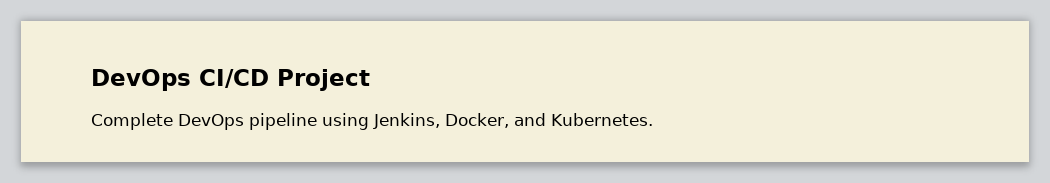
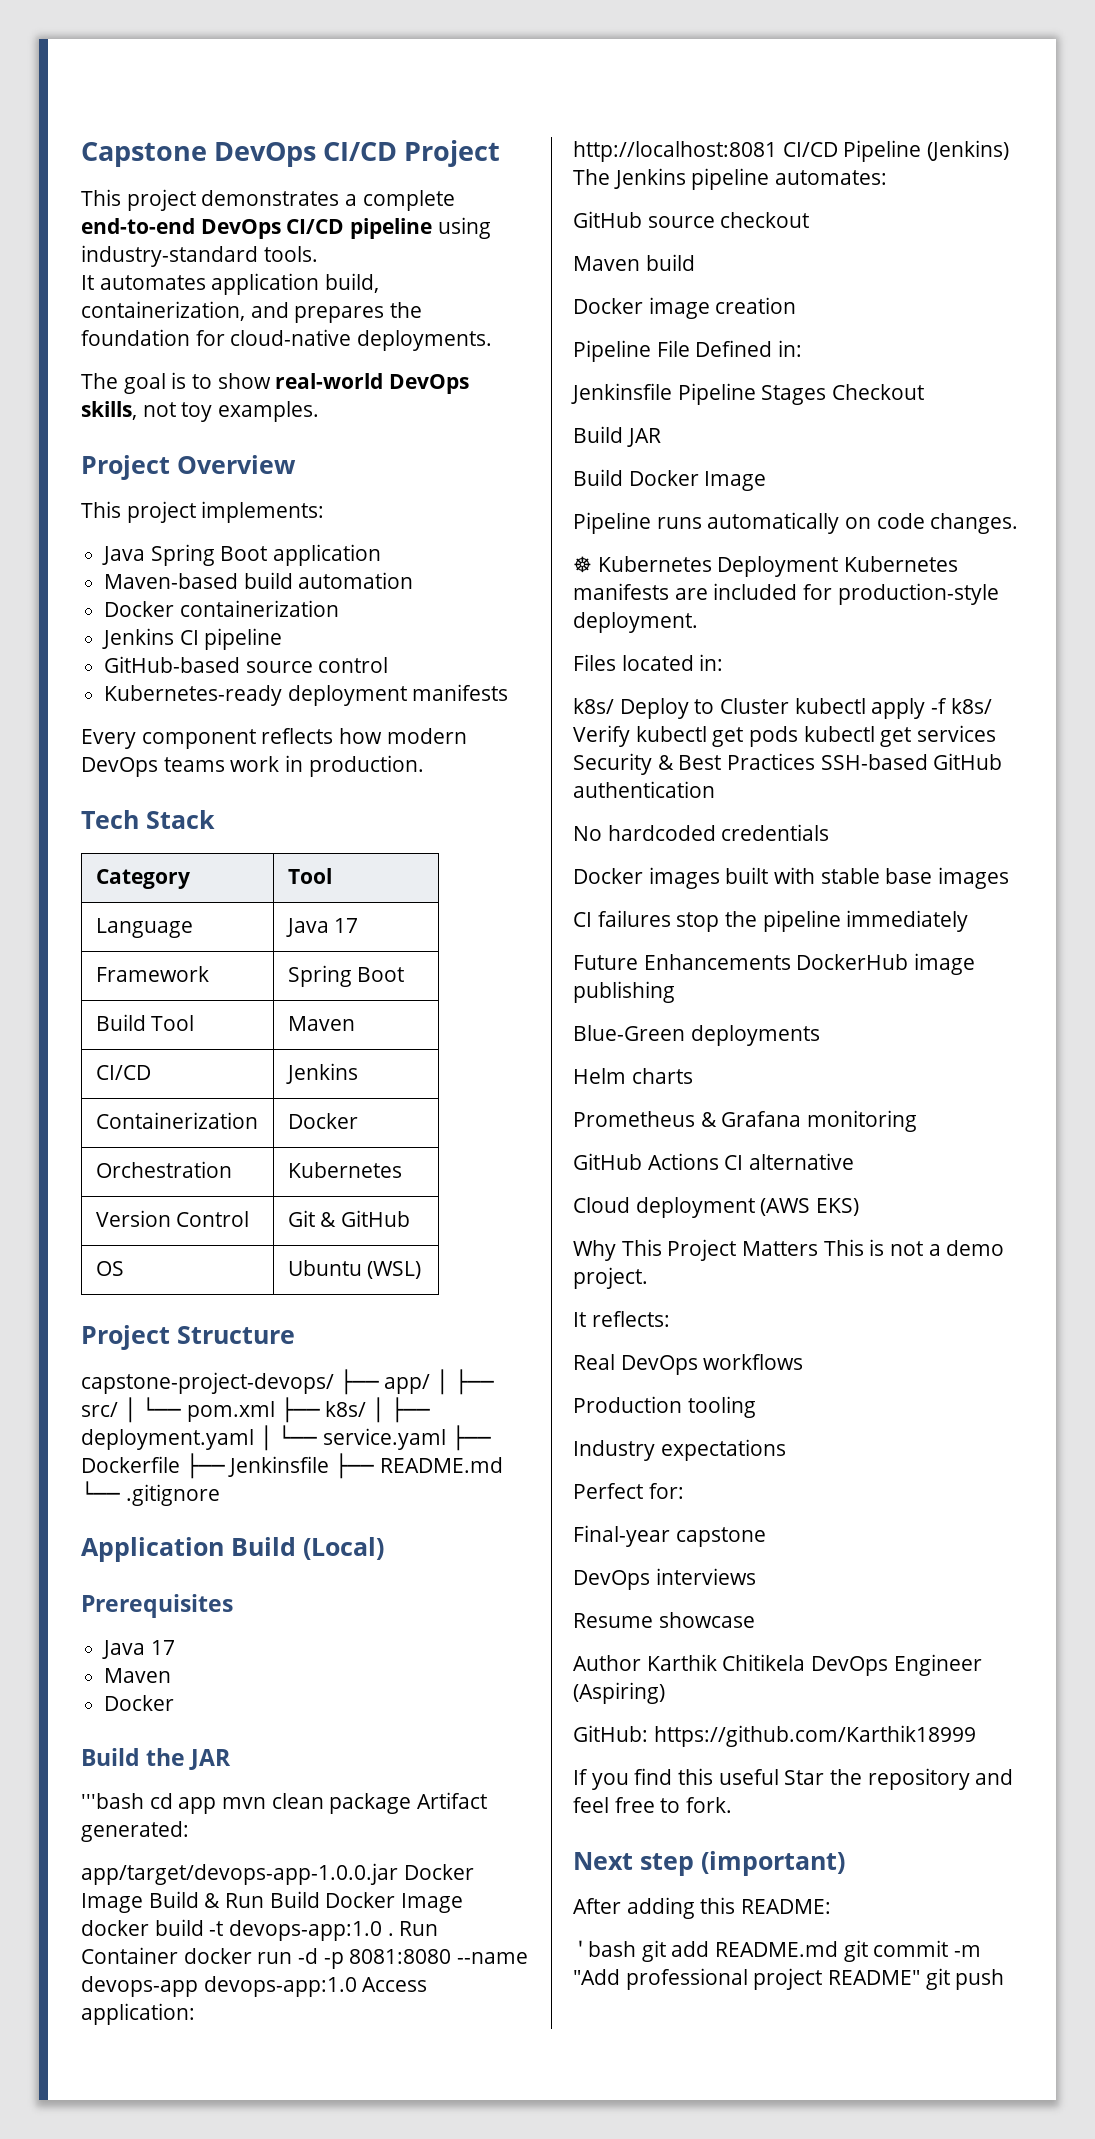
(91, 80) none -> [81,142,207,167] Capstone
[91,113,653,130] Complete DevOps pipeline using Jenkins, Docker, and Kubernetes. -> [81,189,455,211] [81,217,491,239] [81,245,318,267] [81,273,380,295] [81,301,423,323] [81,329,493,351] [81,372,470,394] [81,401,320,422] [81,455,296,480] [81,501,325,523] [102,544,382,566] [104,572,414,589] [104,600,339,617] [102,628,283,650] [104,656,389,673] [104,684,509,706] [81,728,467,749] [81,755,424,777] [81,810,215,829] [95,869,190,889] [287,868,332,884] [95,918,193,938] [285,918,359,937] [95,966,209,982] [287,965,405,987] [95,1014,195,1031] [287,1016,355,1031] [95,1065,151,1080] [285,1063,358,1084] [95,1112,258,1129] [287,1113,358,1129] [95,1161,232,1178] [287,1162,402,1178] [95,1210,250,1227] [287,1210,410,1227] [95,1261,124,1276] [287,1260,422,1279] [81,1325,295,1350] [81,1369,494,1395] [81,1397,430,1423] [81,1425,491,1451] [81,1453,503,1479] [81,1481,220,1506] [81,1537,384,1562] [81,1594,233,1618] [102,1640,175,1659] [104,1668,172,1683] [104,1695,175,1711] [81,1748,232,1770] [81,1792,488,1814] [81,1821,189,1842] [81,1863,474,1885] [81,1891,464,1913] [81,1919,439,1941] [81,1947,529,1969] [81,1976,428,1997] [81,2003,195,2025] [573,140,1010,162] [573,168,888,190] [573,211,810,228] [573,254,695,271] [573,297,797,319] [573,340,803,362] [571,383,925,405] [573,426,661,447] [573,469,767,491] [573,512,1019,534] [573,556,959,577] [573,583,999,605] [573,612,698,633] [573,654,724,671] [573,698,992,719] [573,725,997,747] [573,753,1003,775] [573,781,715,798] [573,824,830,841] [573,867,1010,889] [573,910,969,932] [573,953,976,975] [573,981,675,1003] [573,1025,820,1046] [573,1068,693,1084] [573,1110,918,1132] [573,1153,855,1170] [573,1197,859,1218] [573,1239,1005,1261] [573,1267,648,1289] [573,1311,670,1327] [573,1354,804,1375] [573,1396,756,1418] [573,1439,786,1461] [573,1483,684,1499] [573,1525,766,1547] [573,1568,756,1590] [573,1612,755,1628] [573,1654,982,1676] [573,1682,665,1704] [573,1725,976,1747] [573,1768,1014,1790] [573,1797,733,1813] [573,1851,845,1876] [573,1897,832,1919] [573,1940,982,1962] [573,1968,1005,1990] This project demonstrates a complete end-to-end DevOps CI/CD pipeline using industry-standard tools. // It automates application build, containerization, and prepares the foundation for cloud-native deployments. // The goal is to show real-world DevOps skills, not toy examples. // Project Overview // This project implements: // Java Spring Boot application // Maven-based build automation // Docker containerization // Jenkins CI pipeline // GitHub-based source control // Kubernetes-ready deployment manifests // Every component reflects how modern DevOps teams work in production. // Tech Stack // Category | Tool // Language | Java 17 // Framework | Spring Boot // Build Tool | Maven // CI/CD | Jenkins // Containerization | Docker // Orchestration | Kubernetes // Version Control | Git & GitHub // OS | Ubuntu (WSL) // Project Structure // capstone-project-devops/ ├── app/ │ ├── src/ │ └── pom.xml ├── k8s/ │ ├── deployment.yaml │ └── service.yaml ├── Dockerfile ├── Jenkinsfile ├── README.md └── .gitignore // Application Build (Local) // Prerequisites // Java 17 // Maven // Docker // Build the JAR // '''bash cd app mvn clean package Artifact generated: // app/target/devops-app-1.0.0.jar Docker Image Build & Run Build Docker Image docker build -t devops-app:1.0 . Run Container docker run -d -p 8081:8080 --name devops-app devops-app:1.0 Access application: // http://localhost:8081 CI/CD Pipeline (Jenkins) The Jenkins pipeline automates: // GitHub source checkout // Maven build // Docker image creation // Pipeline File Defined in: // Jenkinsfile Pipeline Stages Checkout // Build JAR // Build Docker Image // Pipeline runs automatically on code changes. // ☸ Kubernetes Deployment Kubernetes manifests are included for production-style deployment. // Files located in: // k8s/ Deploy to Cluster kubectl apply -f k8s/ Verify kubectl get pods kubectl get services Security & Best Practices SSH-based GitHub authentication // No hardcoded credentials // Docker images built with stable base images // CI failures stop the pipeline immediately // Future Enhancements DockerHub image publishing // Blue-Green deployments // Helm charts // Prometheus & Grafana monitoring // GitHub Actions CI alternative // Cloud deployment (AWS EKS) // Why This Project Matters This is not a demo project. // It reflects: // Real DevOps workflows // Production tooling // Industry expectations // Perfect for: // Final-year capstone // DevOps interviews // Resume showcase // Author Karthik Chitikela DevOps Engineer (Aspiring) // GitHub: https://github.com/Karthik18999 // If you find this useful Star the repository and feel free to fork. // Next step (important) // After adding this README: // 'bash git add README.md git commit -m "Add professional project README" git push

